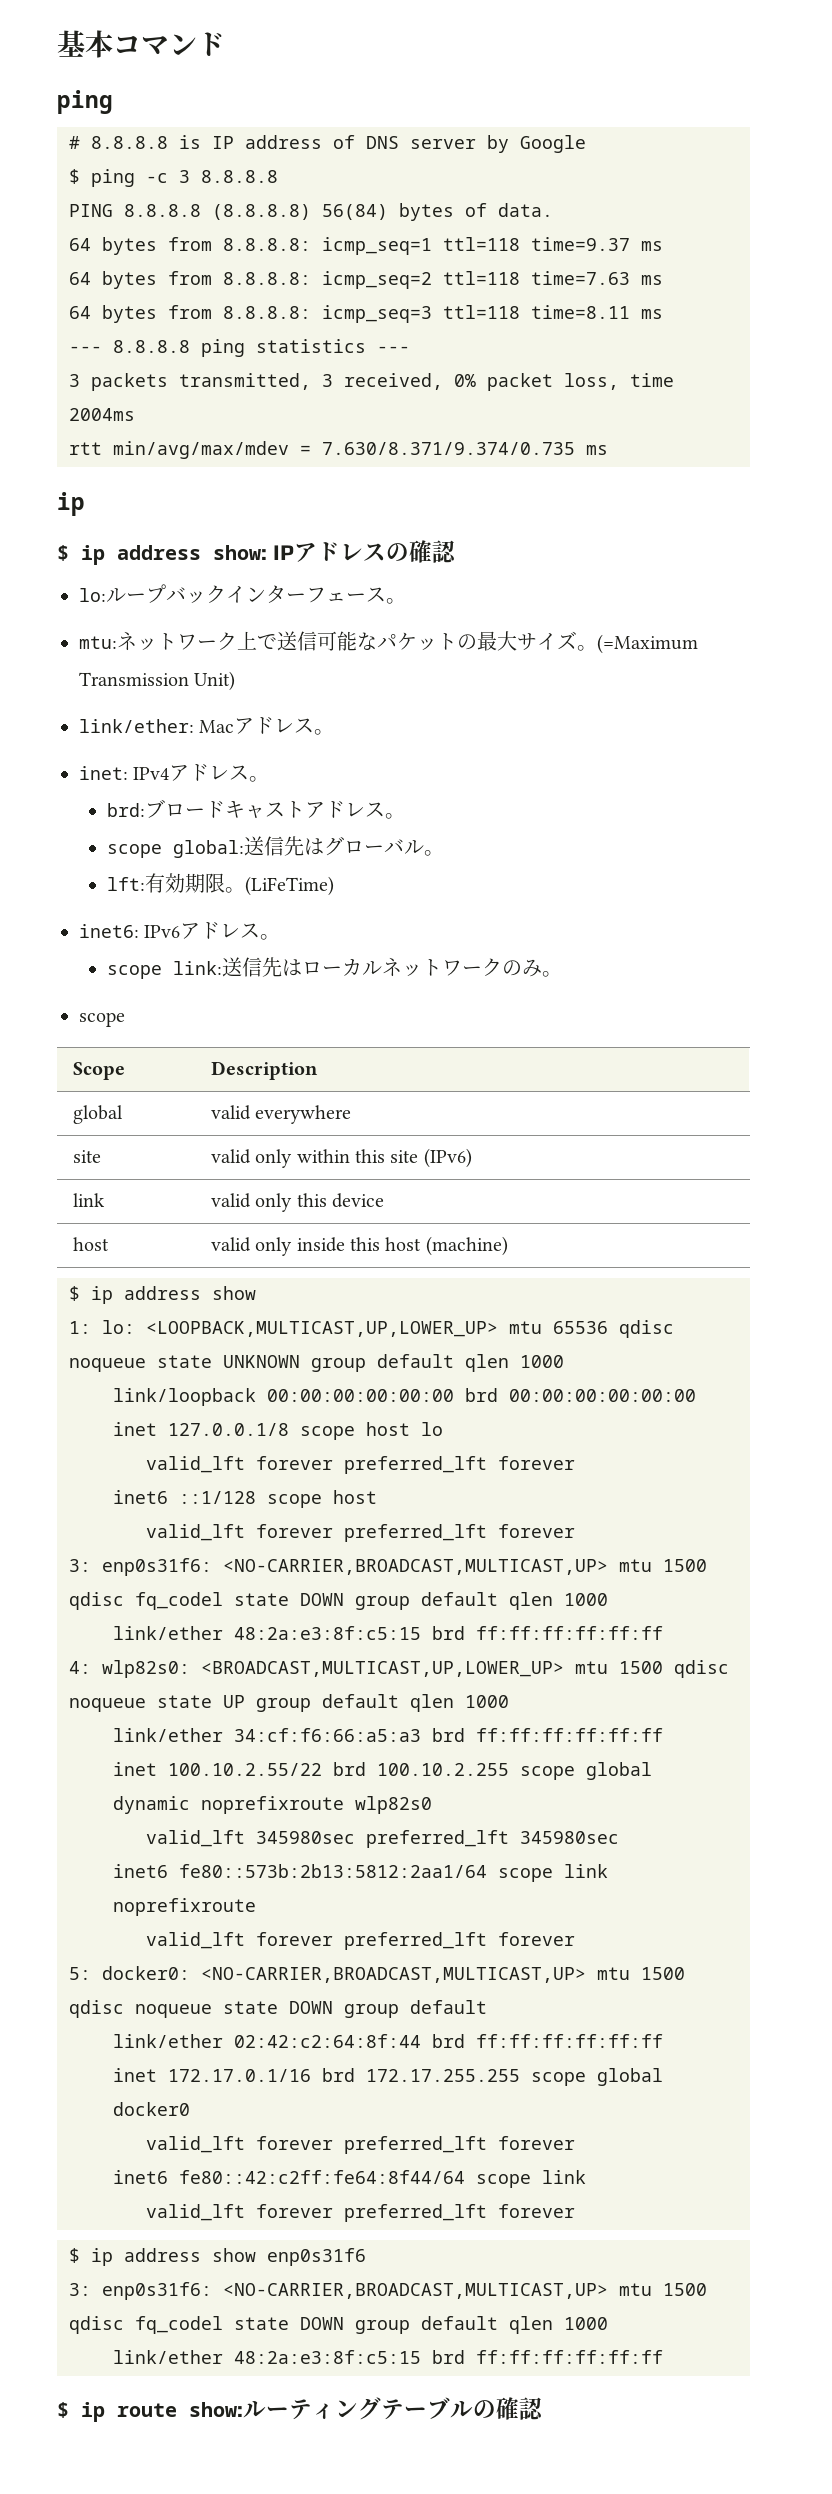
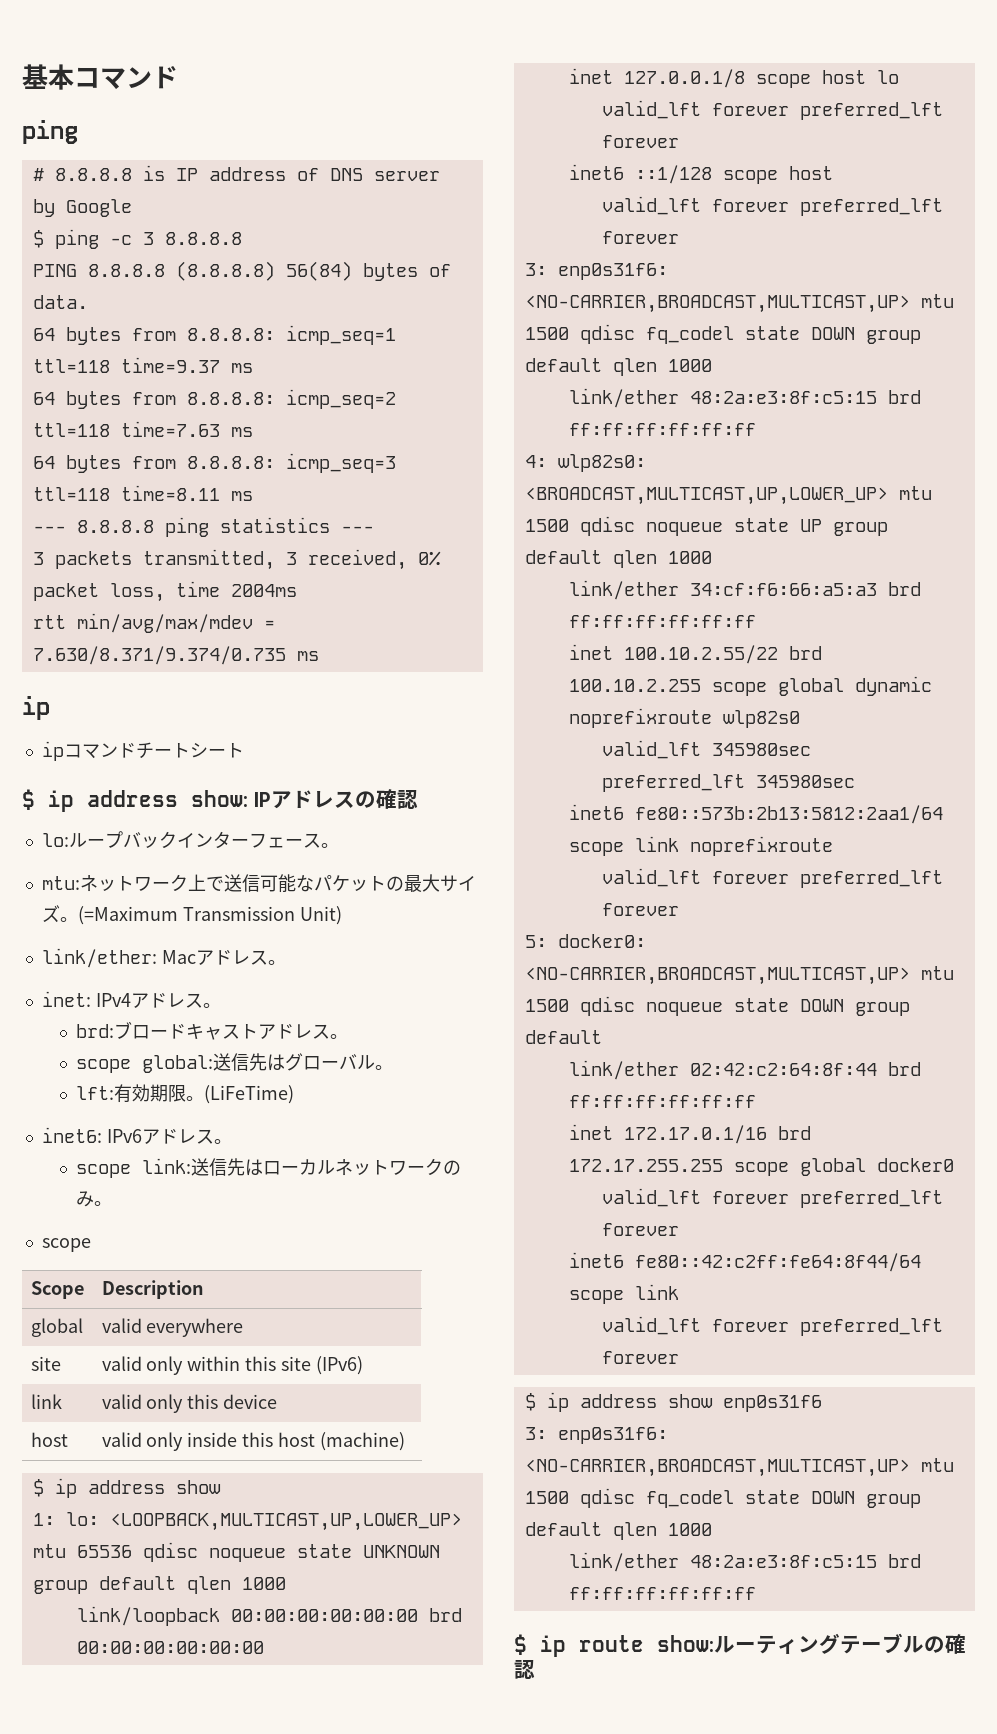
(85, 504) none -> [41,741,244,761] // ipコマンドチートシート

